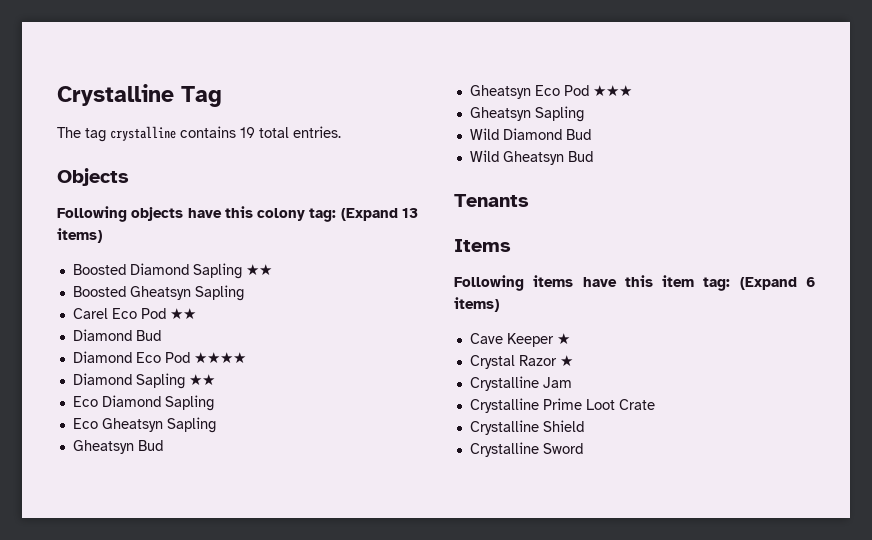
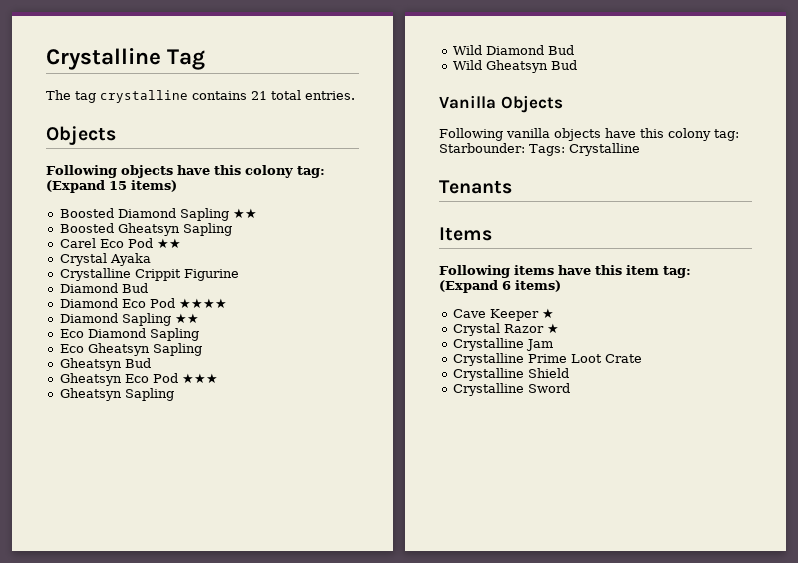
[240,127,255,138] 19 -> [251,91,267,100] 21
[402,208,418,218] 13 -> [109,181,127,190] 15
(196, 314) none -> [59,253,151,266] [59,268,239,281] // Crystal Ayaka // Crystalline Crippit Figurine
(593, 156) none -> [439,95,563,113] [439,128,739,141] [439,143,640,156] // Vanilla Objects // Following vanilla objects have this colony tag: Starbounder: Tags: Crystalline

